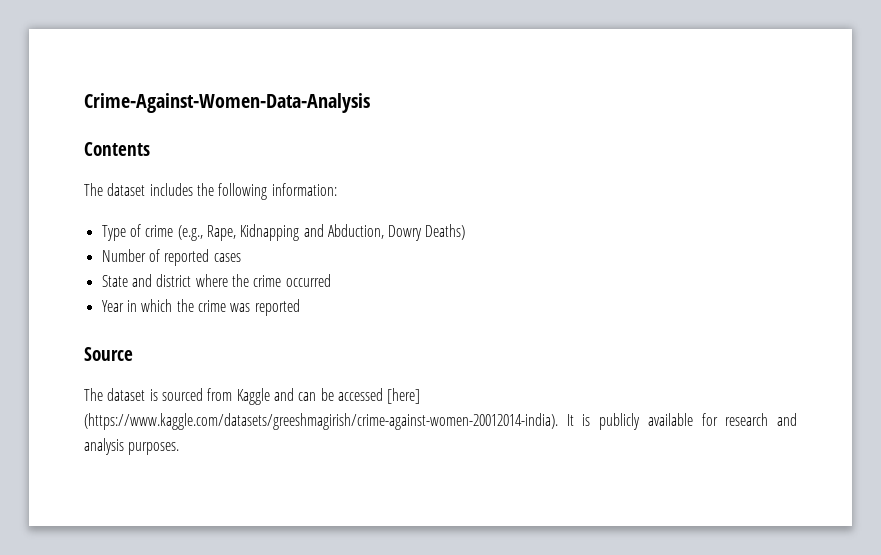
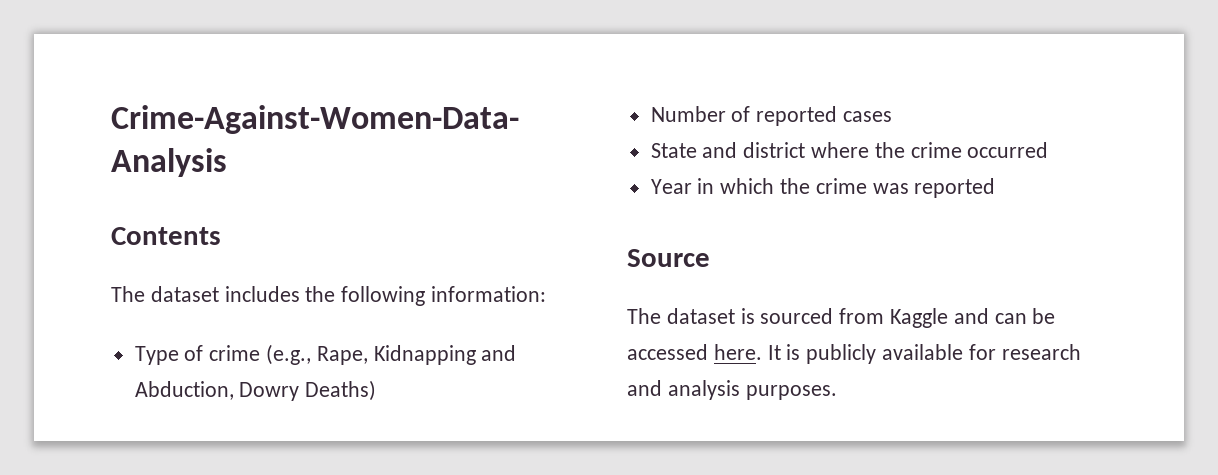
[387,388,421,404] [84,413,558,430] [here] (https://www.kaggle.com/datasets/greeshmagirish/crime-against-women-20012014-india). -> [713,344,762,360] here.

